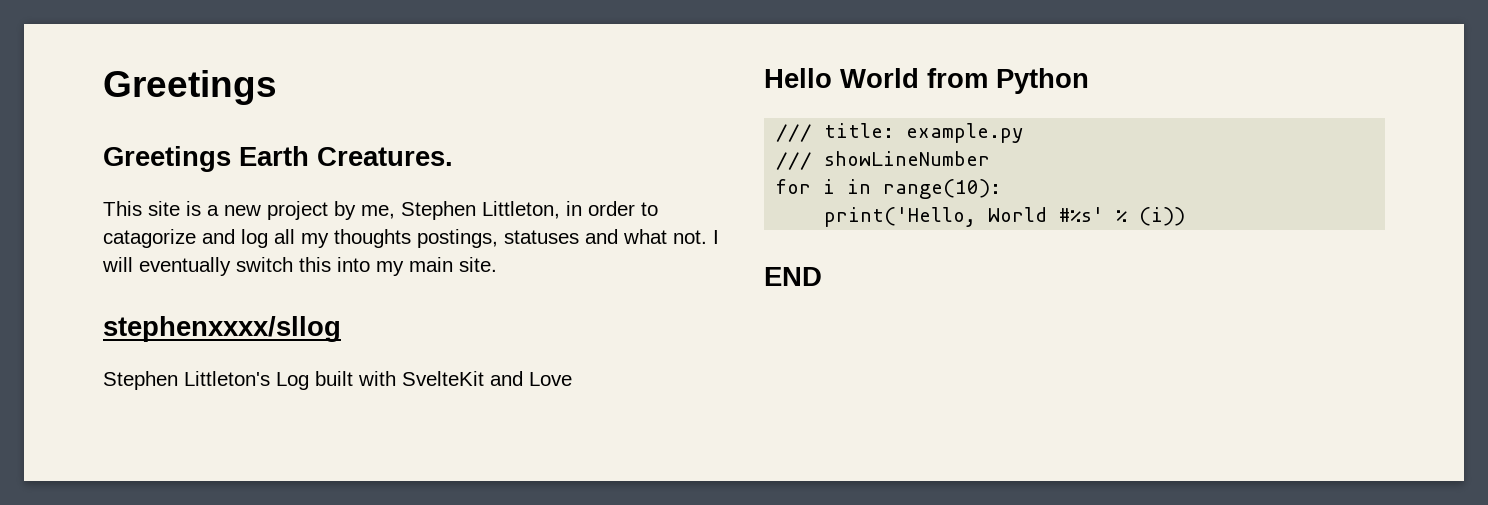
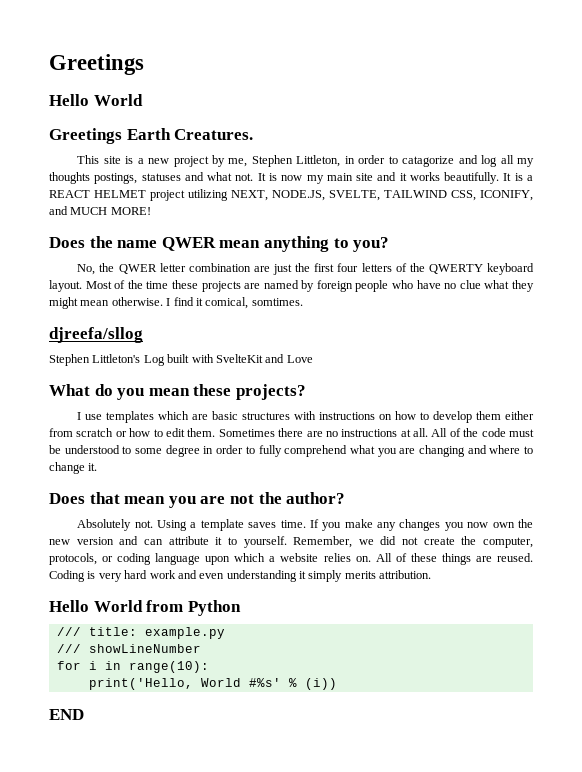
[103,70,277,105] Greetings -> [49,54,144,75] [49,94,143,106] Greetings // Hello World
[713,230,719,244] [102,257,497,276] [103,316,341,342] I will eventually switch this into my main site. // stephenxxxx/sllog -> [257,172,533,184] [49,189,533,201] [49,206,151,215] [49,236,390,252] [77,263,534,275] [49,280,534,292] [49,297,303,309] [49,327,143,343] It is now my main site and it works beautifully. It is a REACT HELMET project utilizing NEXT, NODE.JS, SVELTE, TAILWIND CSS, ICONIFY, and MUCH MORE! // Does the name QWER mean anything to you? // No, the QWER letter combination are just the first four letters of the QWERTY keyboard layout. Most of the time these projects are named by foreign people who have no clue what they might mean otherwise. I find it comical, somtimes. // djreefa/sllog
(572, 379) none -> [49,384,306,400] [77,411,534,423] [49,428,535,437] [49,445,533,457] [49,462,98,474] [49,492,346,508] [77,519,533,531] [49,536,534,548] [49,553,533,565] [49,570,432,582] // What do you mean these projects? // I use templates which are basic structures with instructions on how to develop them either from scratch or how to edit them. Sometimes there are no instructions at all. All of the code must be understood to some degree in order to fully comprehend what you are changing and where to change it. // Does that mean you are not the author? // Absolutely not. Using a template saves time. If you make any changes you now own the new version and can attribute it to yourself. Remember, we did not create the computer, protocols, or coding language upon which a website relies on. All of these things are reused. Coding is very hard work and even understanding it simply merits attribution.

